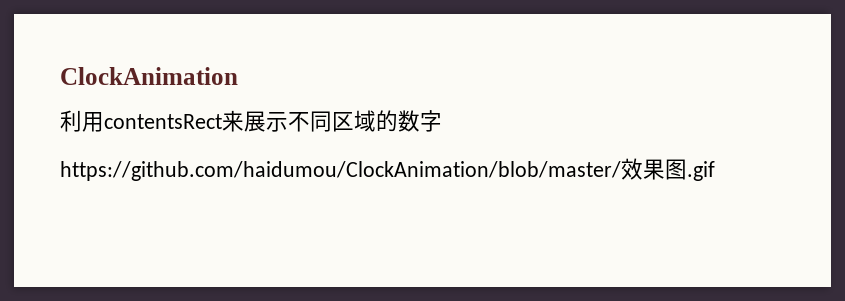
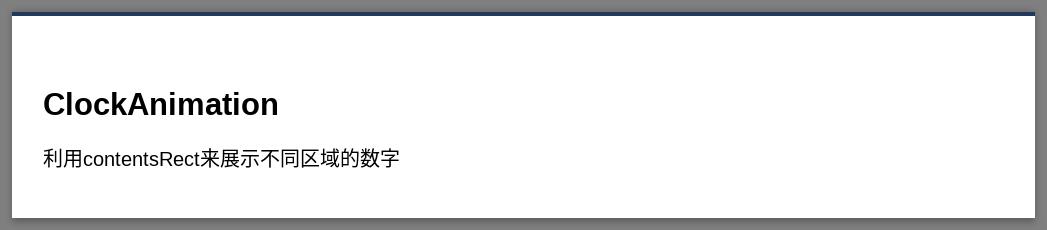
[60,158,715,181] // https://github.com/haidumou/ClockAnimation/blob/master/效果图.gif -> (400, 158) none

